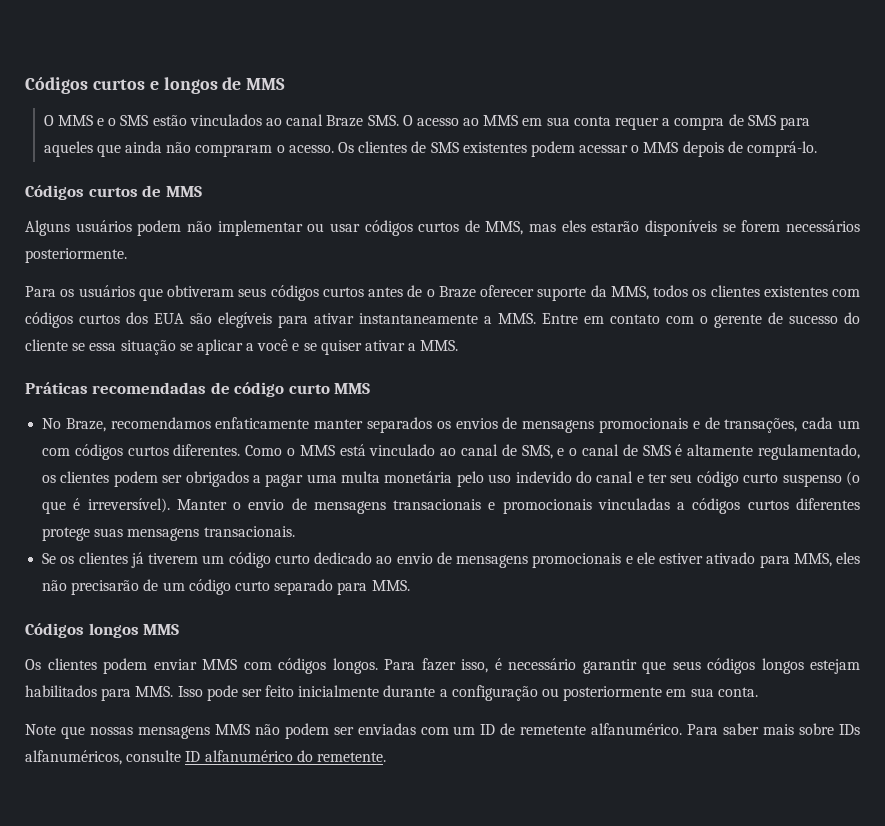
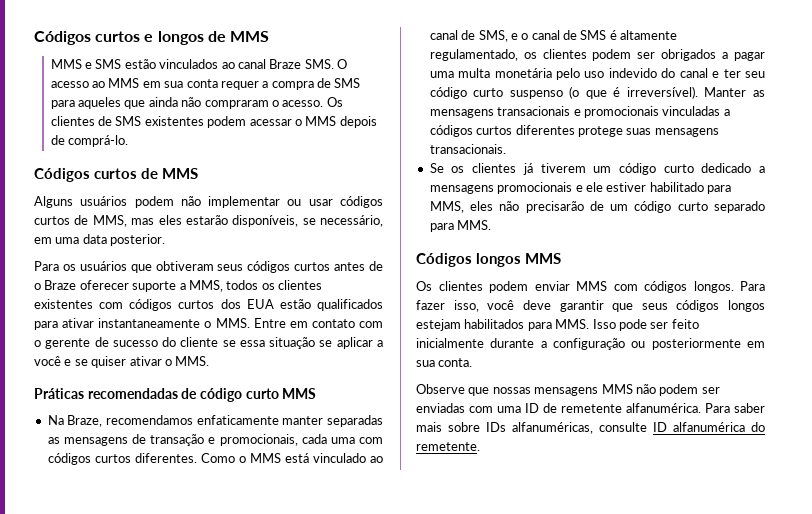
[43,115,54,126] O -> (269, 36) none
[108,118,117,126] o -> (93, 65) none
[645,220,860,236] [25,248,127,263] disponíveis se forem necessários posteriormente. -> [232,215,383,227] [34,234,166,246] disponíveis, se necessário, em uma data posterior.
[590,285,607,297] da -> [179,283,186,290] a
[190,312,272,328] são elegíveis -> [279,299,383,311] estão qualificados
[484,316,492,324] a -> [204,321,212,328] o
[408,343,417,351] a -> [164,359,172,366] o
[42,418,62,429] No -> [47,415,64,425] Na
[367,417,860,433] separados os envios de mensagens promocionais e de transações, cada um -> [327,415,383,427] [47,434,355,446] separadas as mensagens de transação e promocionais, cada uma
[233,498,307,510] o envio de -> [753,90,765,97] as
[376,552,452,564] ao envio de -> [759,166,765,173] a
[706,552,756,564] ativado -> [649,182,704,192] habilitado
[494,658,576,670] é necessário -> [487,300,551,310] você deve
[25,724,56,735] Note -> [416,384,465,394] Observe
[453,726,476,735] um -> [497,406,521,413] uma
[591,723,683,735] alfanumérico. -> [626,403,701,413] alfanumérica.
[25,750,122,765] alfanuméricos, -> [512,422,593,434] alfanuméricas,
[204,750,293,762] alfanumérico -> [673,422,745,432] alfanumérica

